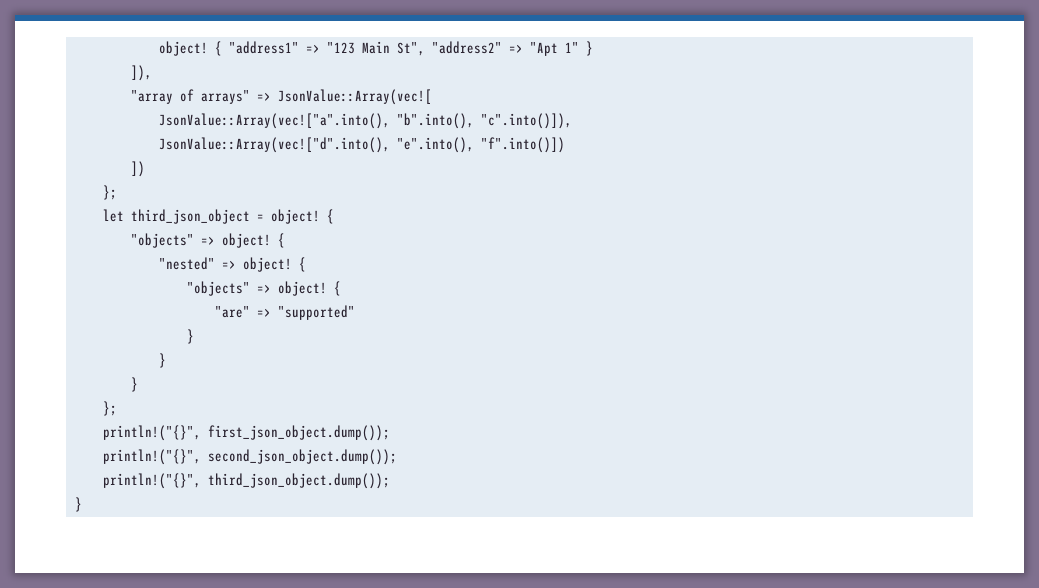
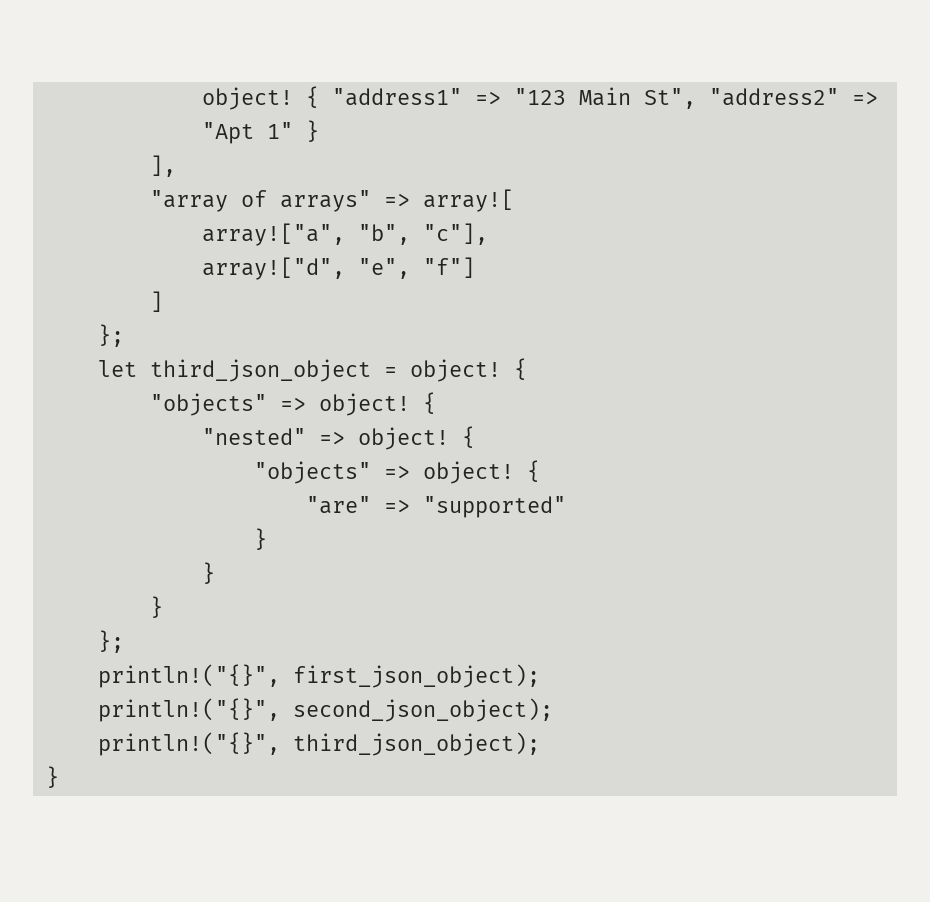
[131,65,153,81] ]), -> [150,155,177,177] ],
[278,89,433,105] [159,113,573,129] [159,137,566,153] [131,161,146,177] JsonValue::Array(vec![ // JsonValue::Array(vec!["a".into(), "b".into(), "c".into()]), // JsonValue::Array(vec!["d".into(), "e".into(), "f".into()]) // ]) -> [423,189,515,212] [202,223,489,246] [202,257,476,280] [150,291,164,312] array![ // array!["a", "b", "c"], // array!["d", "e", "f"] // ]
[208,425,391,441] [103,449,398,465] [103,473,391,489] first_json_object.dump()); // println!("{}", second_json_object.dump()); // println!("{}", third_json_object.dump()); -> [293,664,541,688] [98,698,554,722] [98,732,541,756] first_json_object); // println!("{}", second_json_object); // println!("{}", third_json_object);

